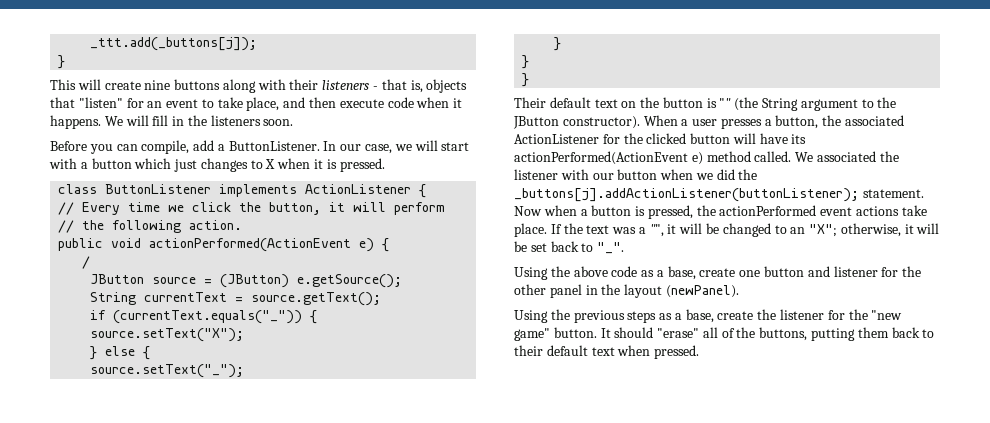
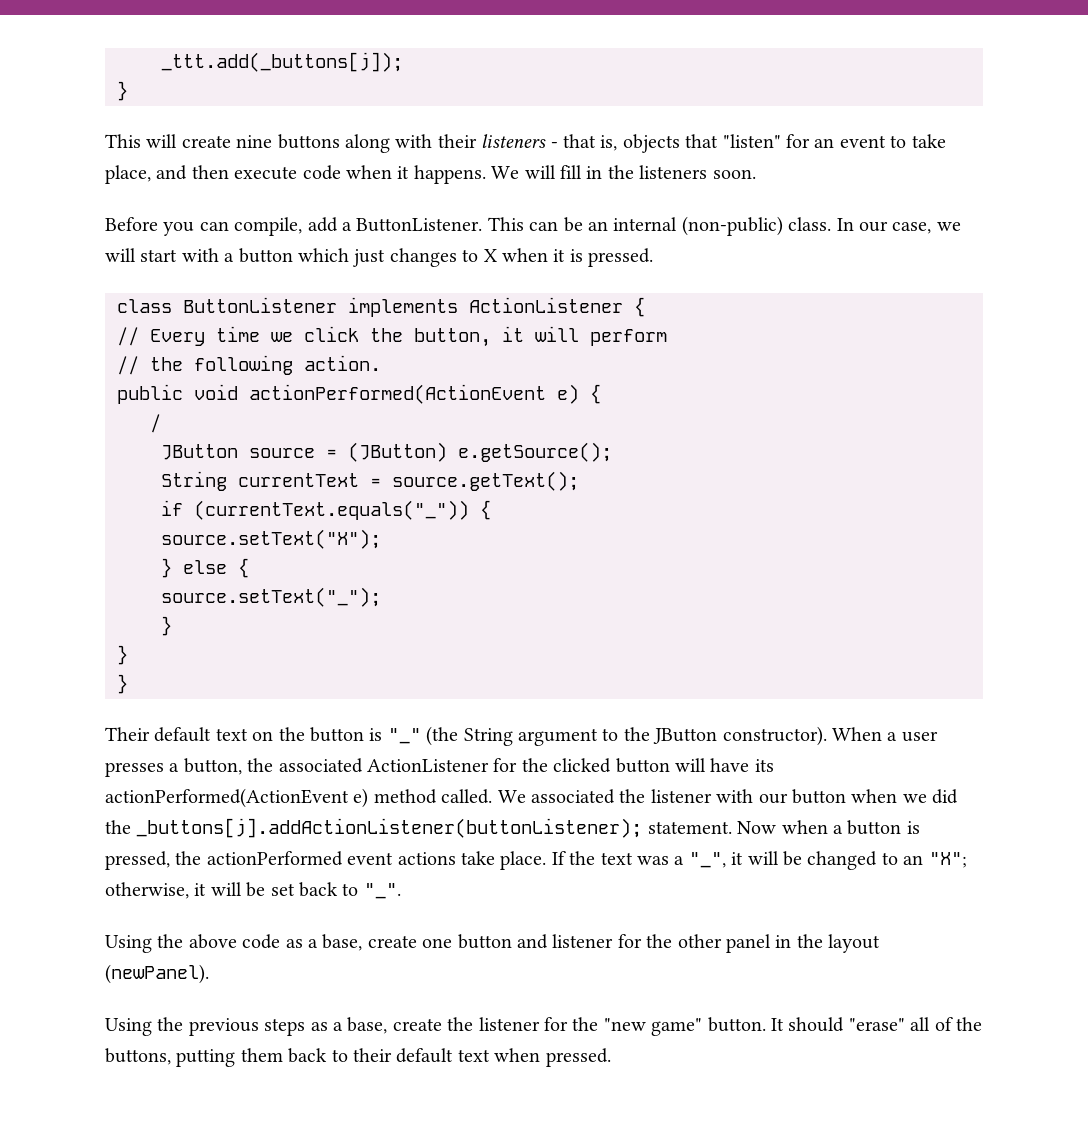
(320, 146) none -> [487,216,832,236] This can be an internal (non-public) class.
[719,98,732,108] "" -> [387,728,421,744] "_"
[649,224,664,237] "", -> [688,852,726,868] "_",

